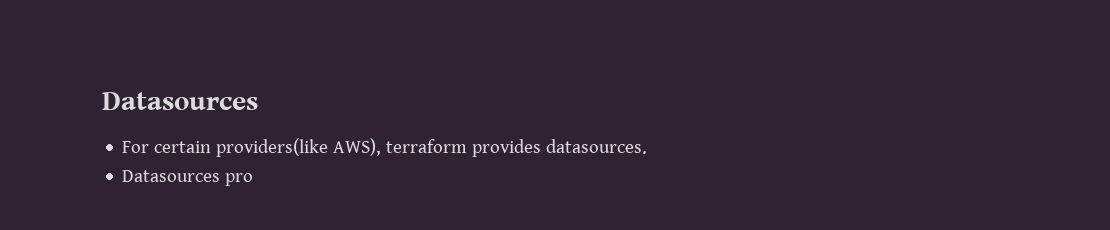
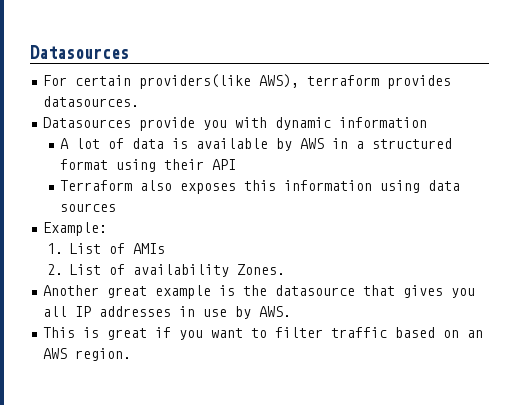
[225,173,254,186] pro -> [139,117,428,131] [60,138,453,151] [60,159,237,172] [60,180,461,194] [60,203,117,212] [43,222,108,236] [46,243,165,254] [46,264,285,277] [43,285,476,299] [43,306,292,319] [43,327,484,340] [43,348,132,361] provide you with dynamic information // A lot of data is available by AWS in a structured format using their API // Terraform also exposes this information using data sources // Example: // 1. List of AMIs // 2. List of availability Zones. // Another great example is the datasource that gives you all IP addresses in use by AWS. // This is great if you want to filter traffic based on an AWS region.

